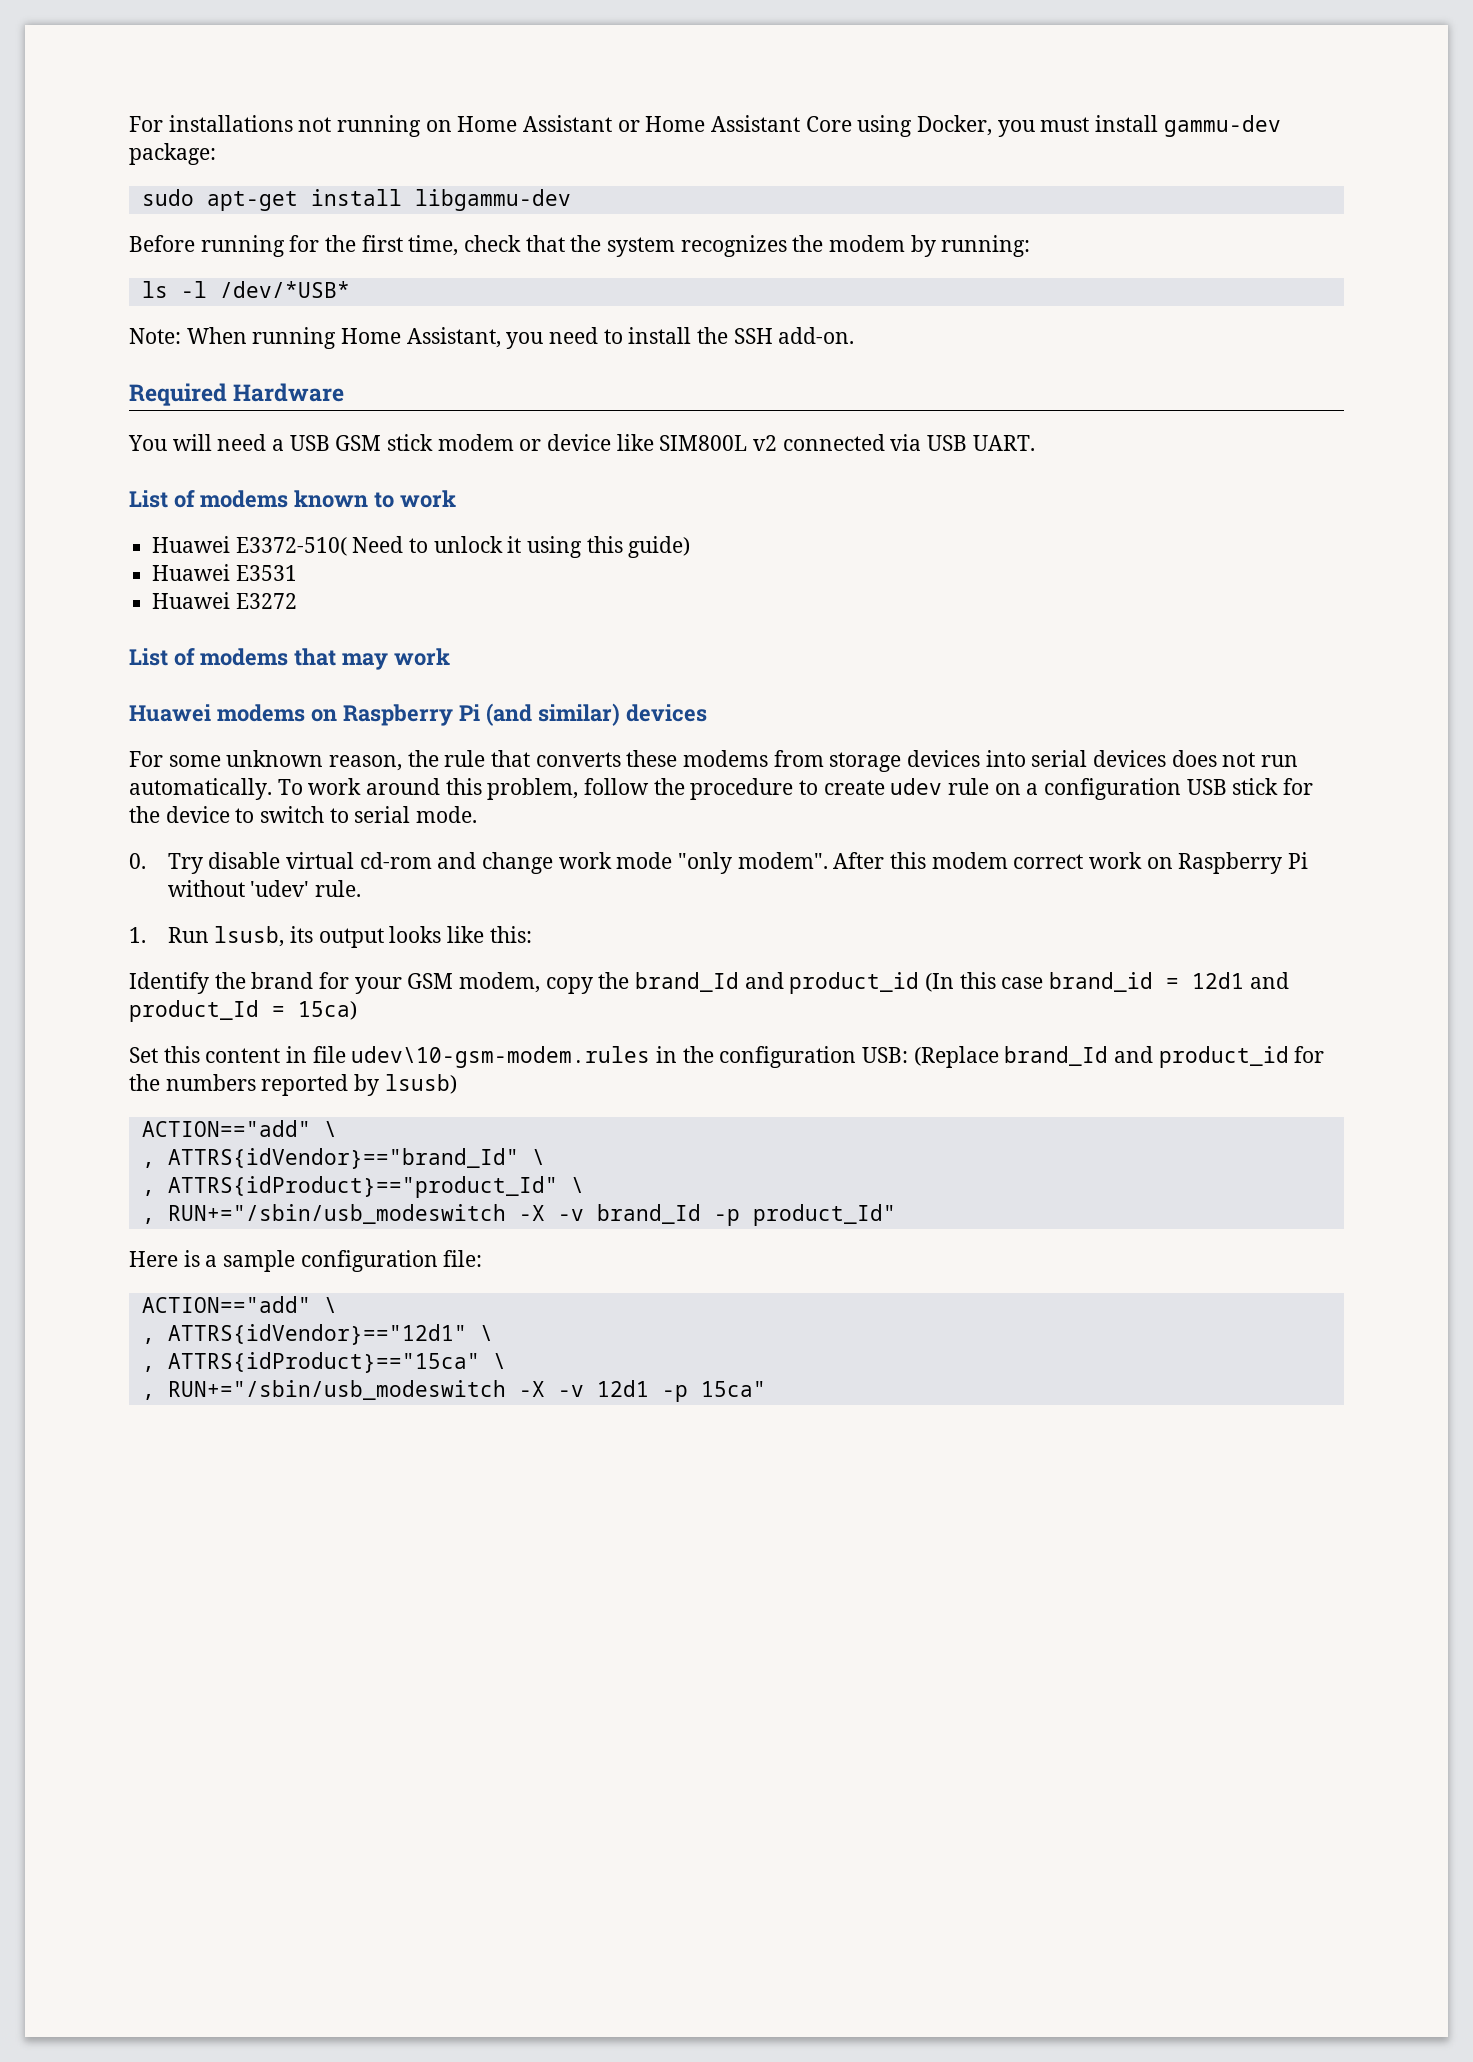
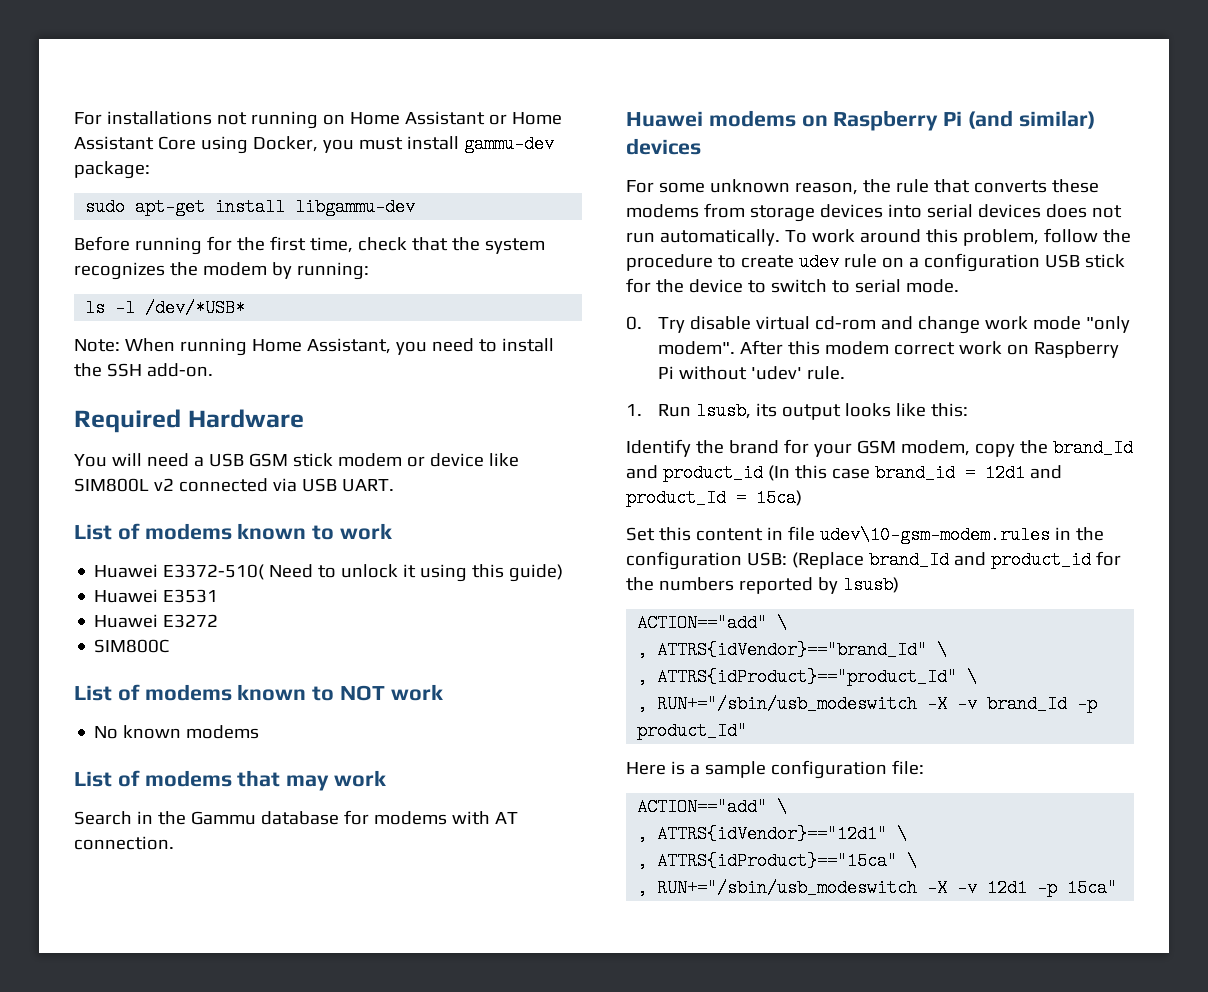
(297, 601) none -> [94,639,170,653] [74,684,443,701] [94,725,260,739] // SIM800C // List of modems known to NOT work // No known modems
(450, 657) none -> [74,810,518,825] [74,836,174,850] // Search in the Gammu database for modems with AT connection.

